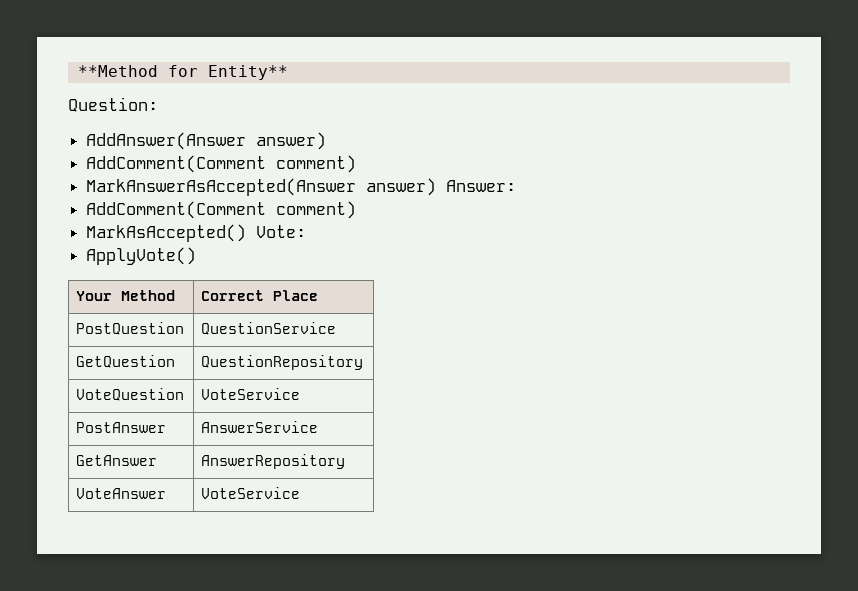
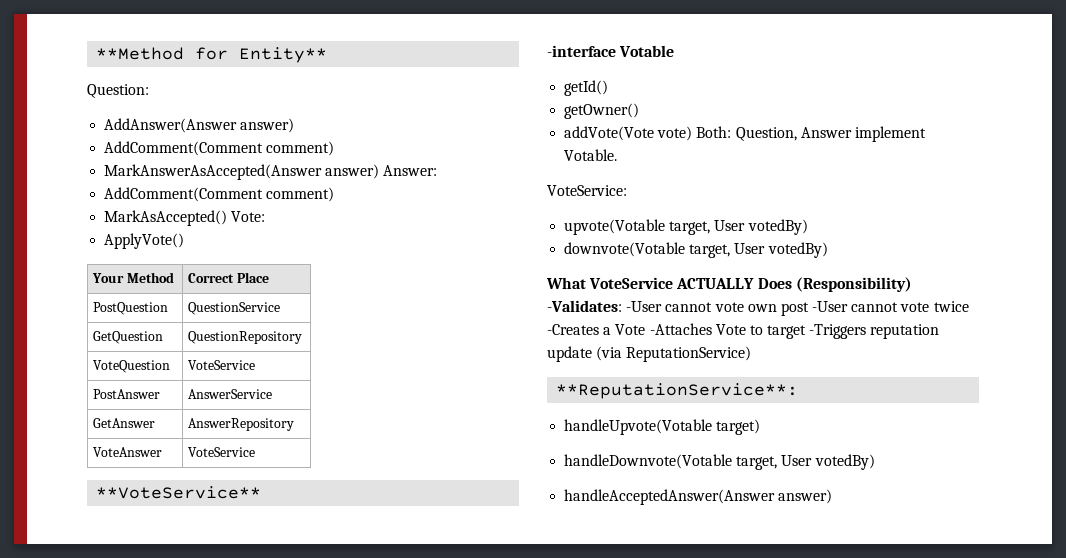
(301, 493) none -> [96,486,262,499] [547,45,675,57] [564,80,609,96] [564,103,640,119] [564,126,926,142] [564,149,618,161] [547,185,627,196] [564,219,808,235] [564,242,828,258] [546,277,912,292] [547,300,969,316] [547,323,940,339] [547,346,752,362] [556,383,799,399] [564,419,761,435] [564,454,875,470] [564,489,833,505] // **VoteService** // -interface Votable // getId() // getOwner() // addVote(Vote vote) Both: Question, Answer implement Votable. // VoteService: // upvote(Votable target, User votedBy) // downvote(Votable target, User votedBy) // What VoteService ACTUALLY Does (Responsibility) -Validates: -User cannot vote own post -User cannot vote twice -Creates a Vote -Attaches Vote to target -Triggers reputation update (via ReputationService) // **ReputationService**: // handleUpvote(Votable target) // handleDownvote(Votable target, User votedBy) // handleAcceptedAnswer(Answer answer)

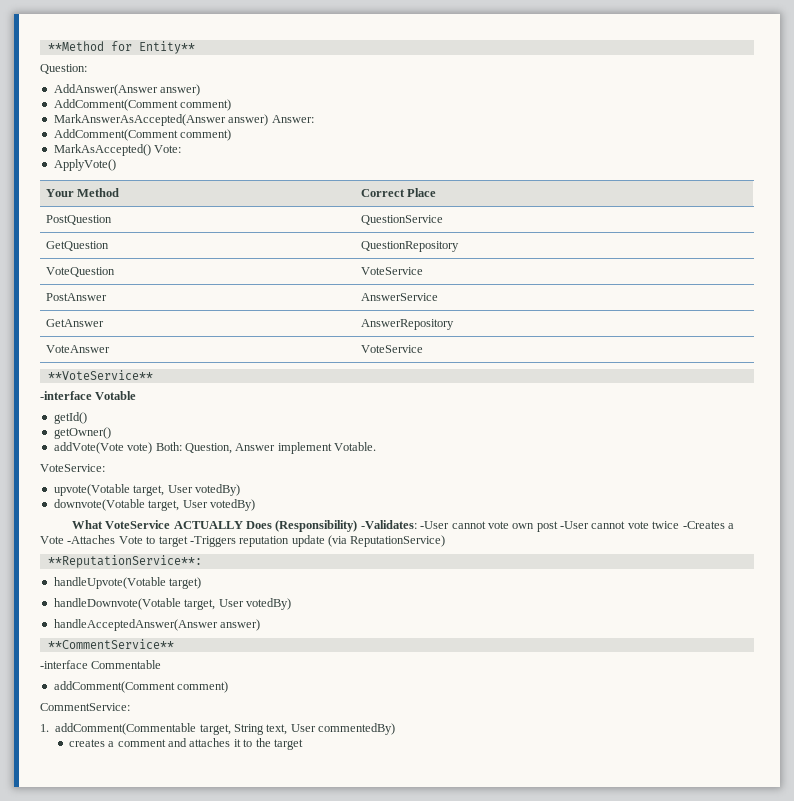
(833, 496) none -> [47,639,174,649] [40,660,162,669] [53,681,229,693] [40,703,130,711] [40,723,396,735] [68,738,303,750] // **CommentService** // -interface Commentable // addComment(Comment comment) // CommentService: // 1. addComment(Commentable target, String text, User commentedBy) // creates a comment and attaches it to the target

